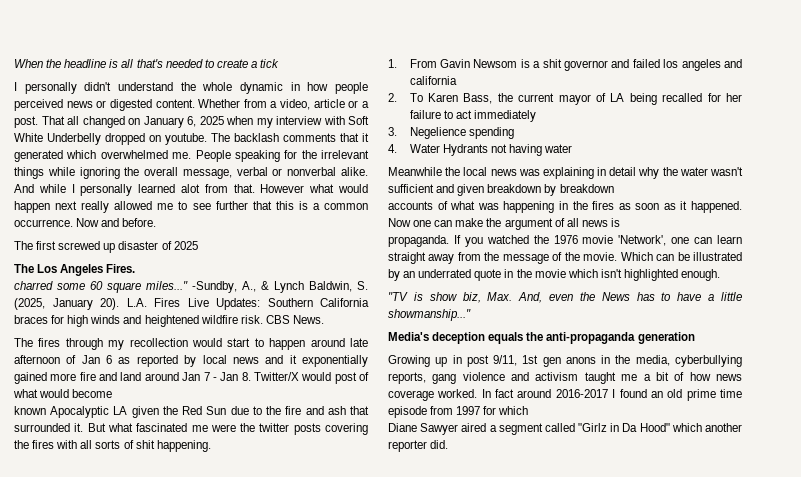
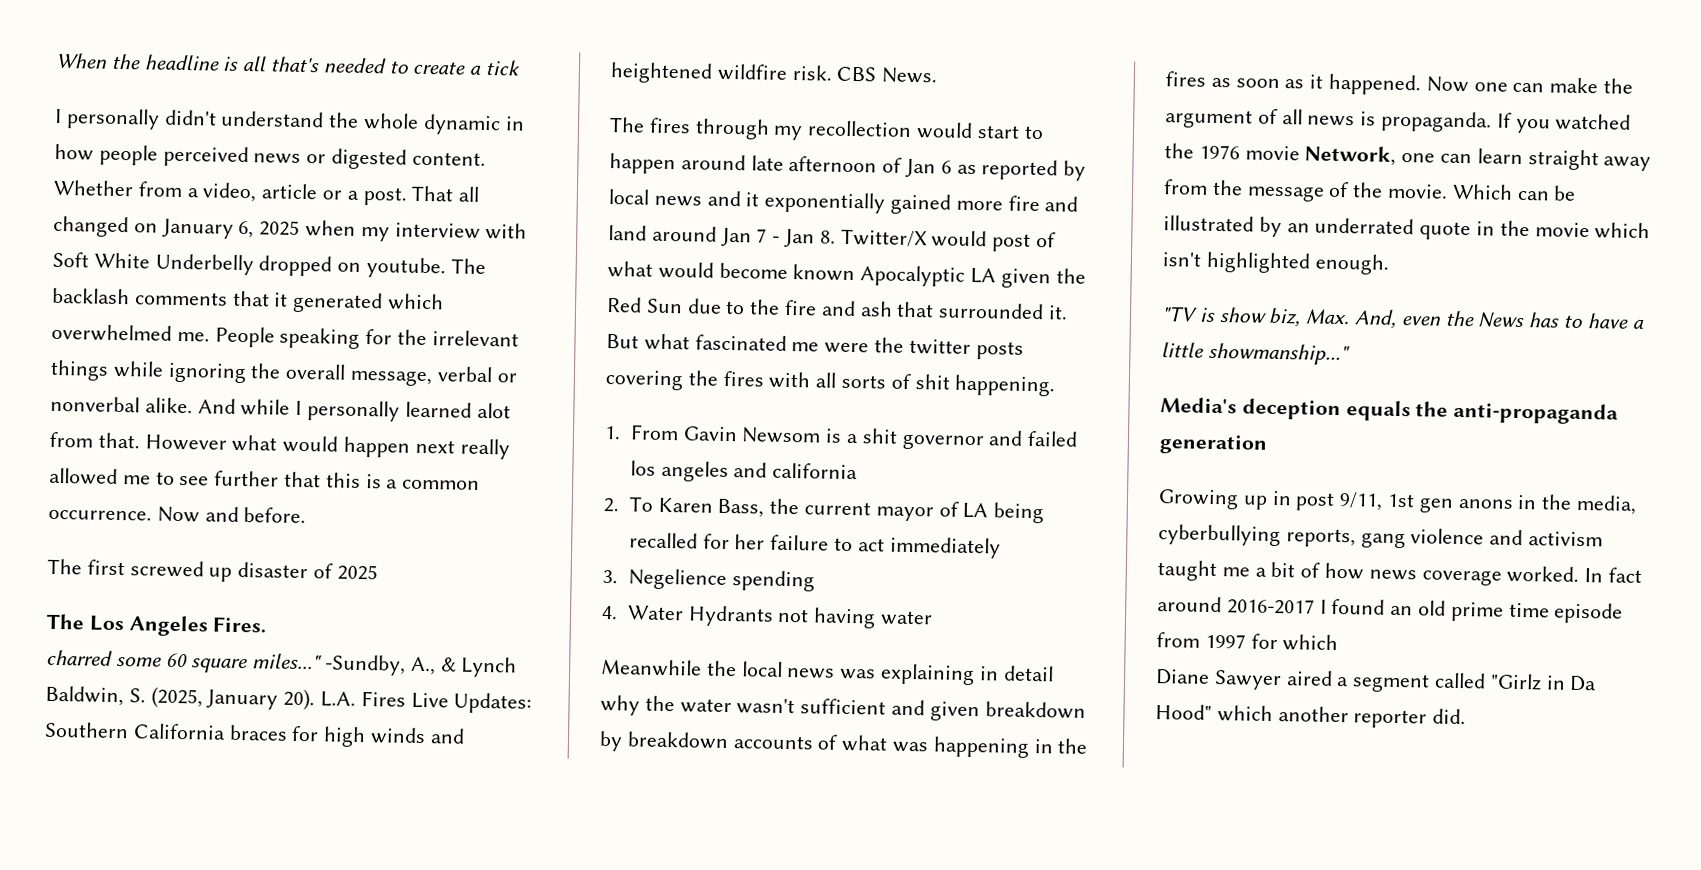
(113, 393) // -> (788, 270) none
(614, 188) // -> (729, 740) none
(620, 222) // -> (1377, 118) none
[618,235,667,246] 'Network', -> [1304,145,1397,166] Network,

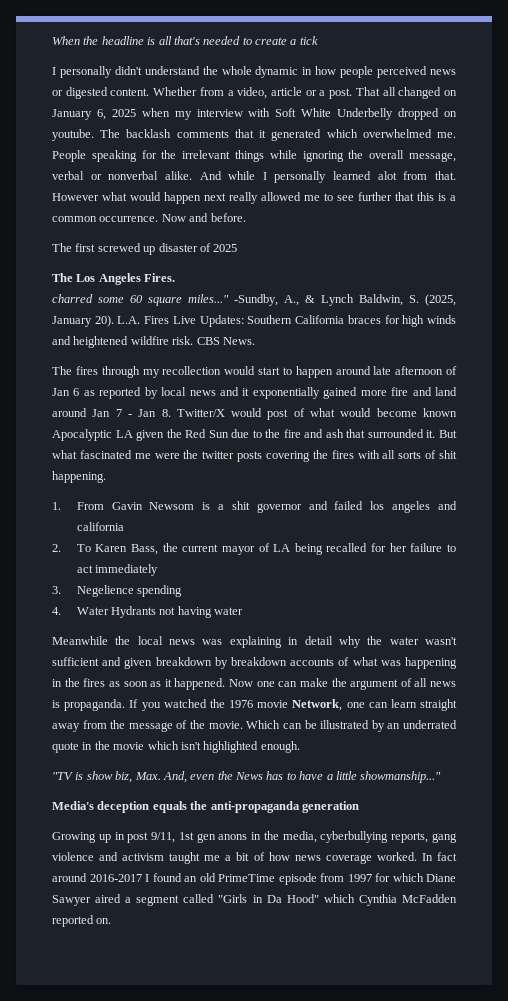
[1450,601,1550,622] prime time -> [218,874,275,882] PrimeTime
(1339, 643) // -> (424, 877) none
[1489,673,1542,691] "Girlz -> [218,894,248,903] "Girls
[1277,706,1467,729] another reporter did. -> [358,894,457,906] [52,915,112,927] Cynthia McFadden reported on.

